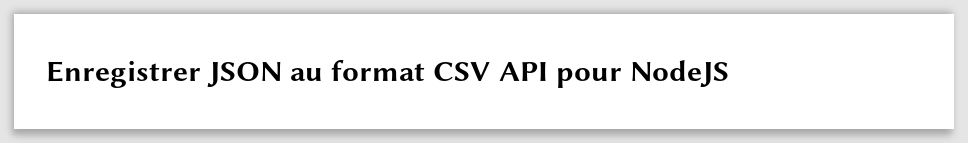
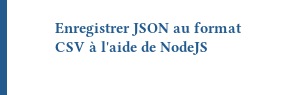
[498,62,622,88] API pour -> [89,41,157,52] à l'aide de

